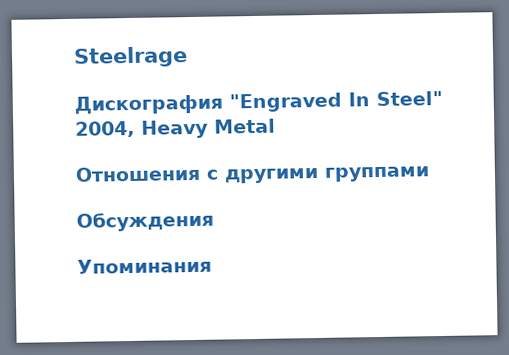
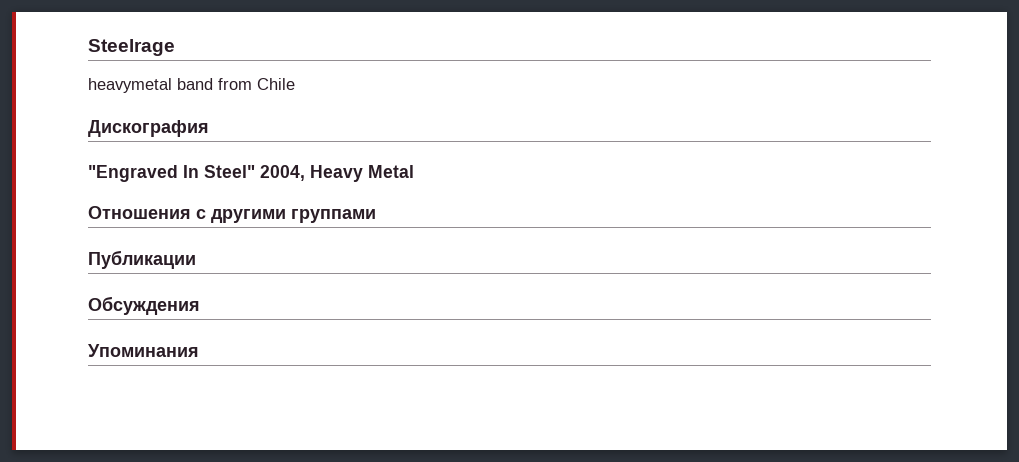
(188, 57) none -> [88,78,295,93] // heavymetal band from Chile
(223, 104) none -> (209, 128) //
(430, 174) none -> [88,250,196,269] // Публикации

